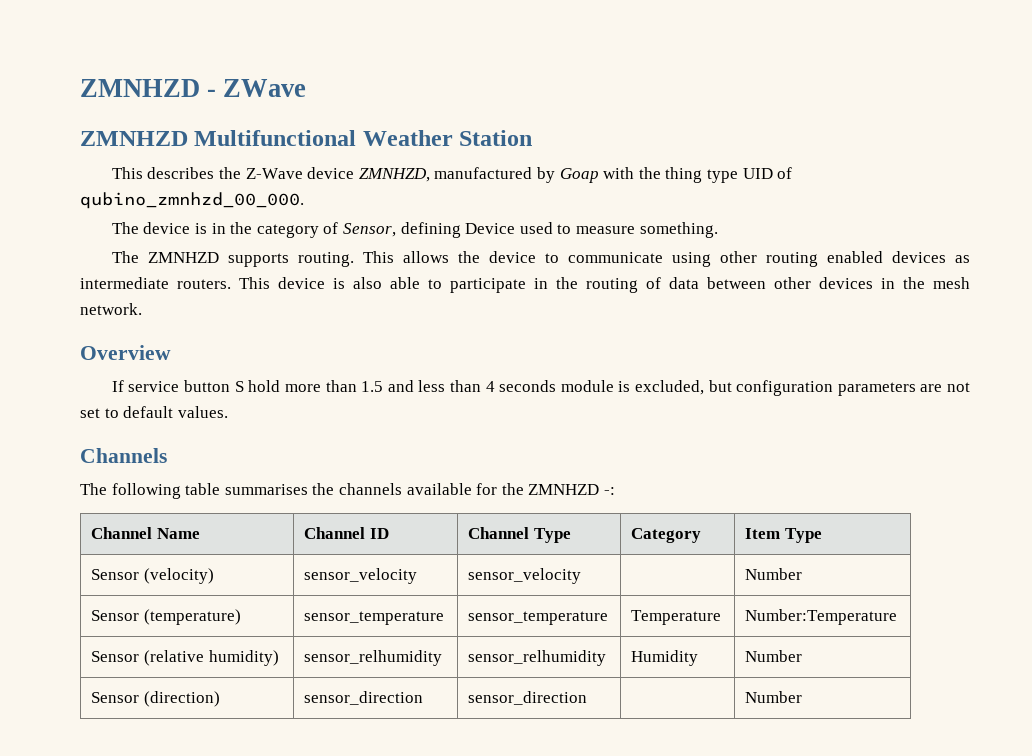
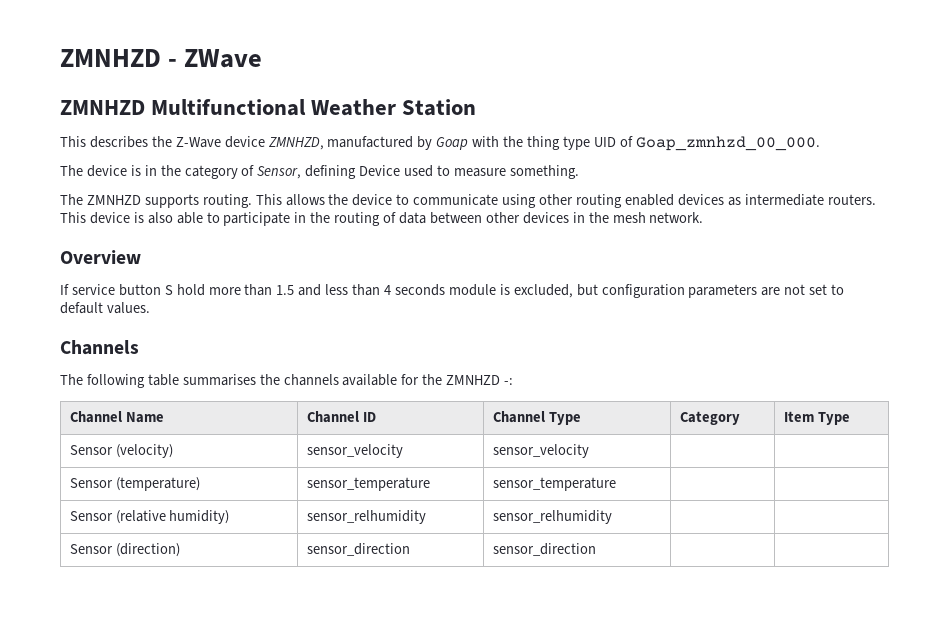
[80,192,304,209] qubino_zmnhzd_00_000. -> [635,136,820,151] Goap_zmnhzd_00_000.
[745,568,803,580] Number -> (589, 451) none
[631,610,722,625] [745,609,898,625] Temperature | Number:Temperature -> (616, 484) |
[631,650,699,666] [745,650,803,662] Humidity | Number -> (612, 517) |
[745,691,803,703] Number -> (596, 549) none

